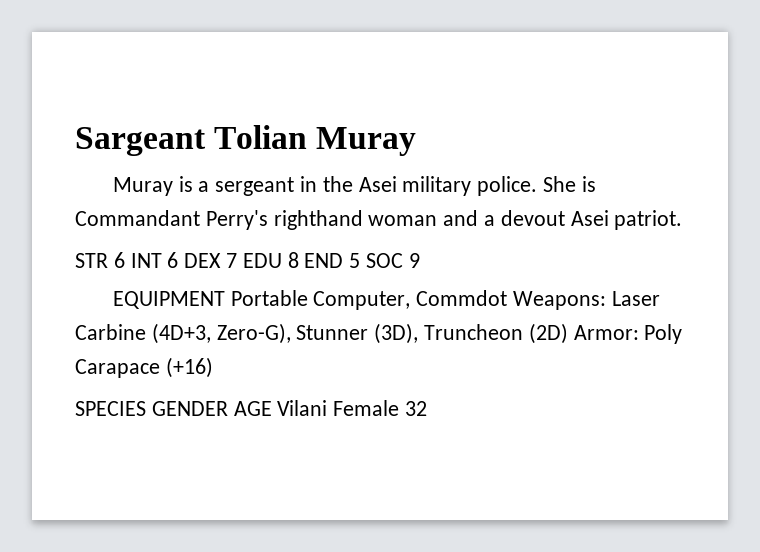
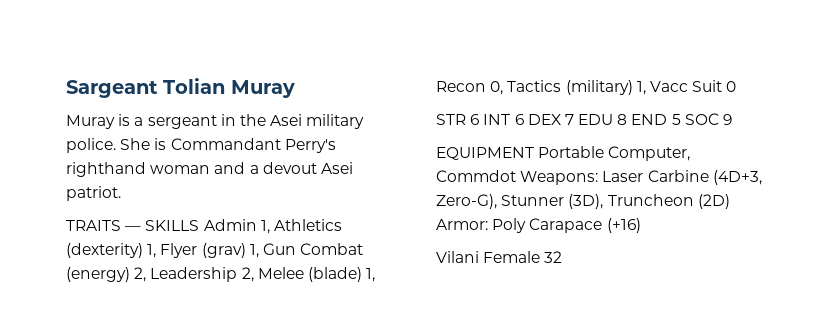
(683, 220) none -> [66,219,342,234] [66,243,364,258] [66,267,376,282] [436,80,737,95] // TRAITS — SKILLS Admin 1, Athletics (dexterity) 1, Flyer (grav) 1, Gun Combat (energy) 2, Leadership 2, Melee (blade) 1, Recon 0, Tactics (military) 1, Vacc Suit 0
[75,401,272,416] SPECIES GENDER AGE -> (641, 225) none

